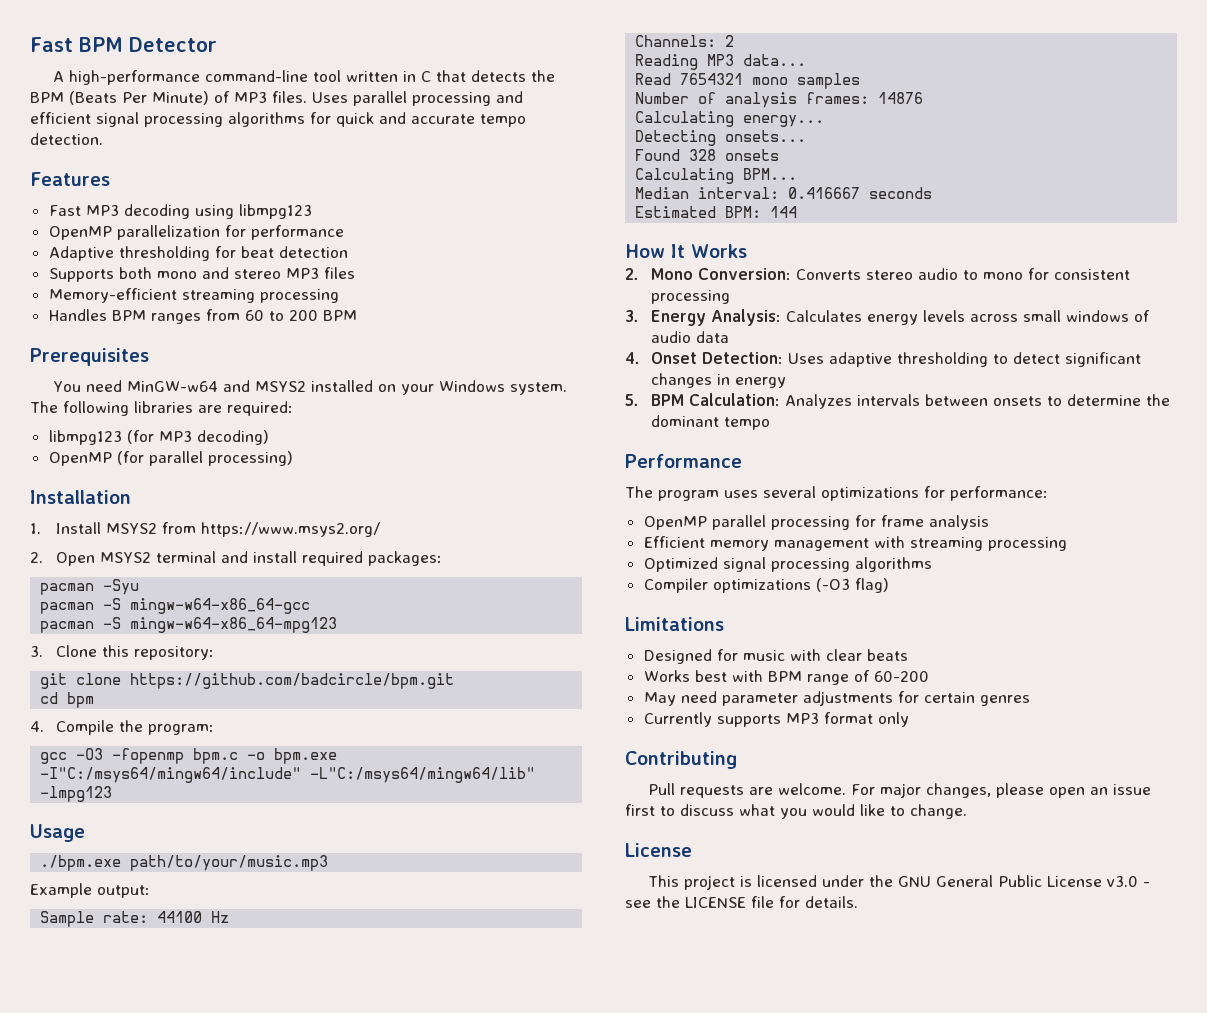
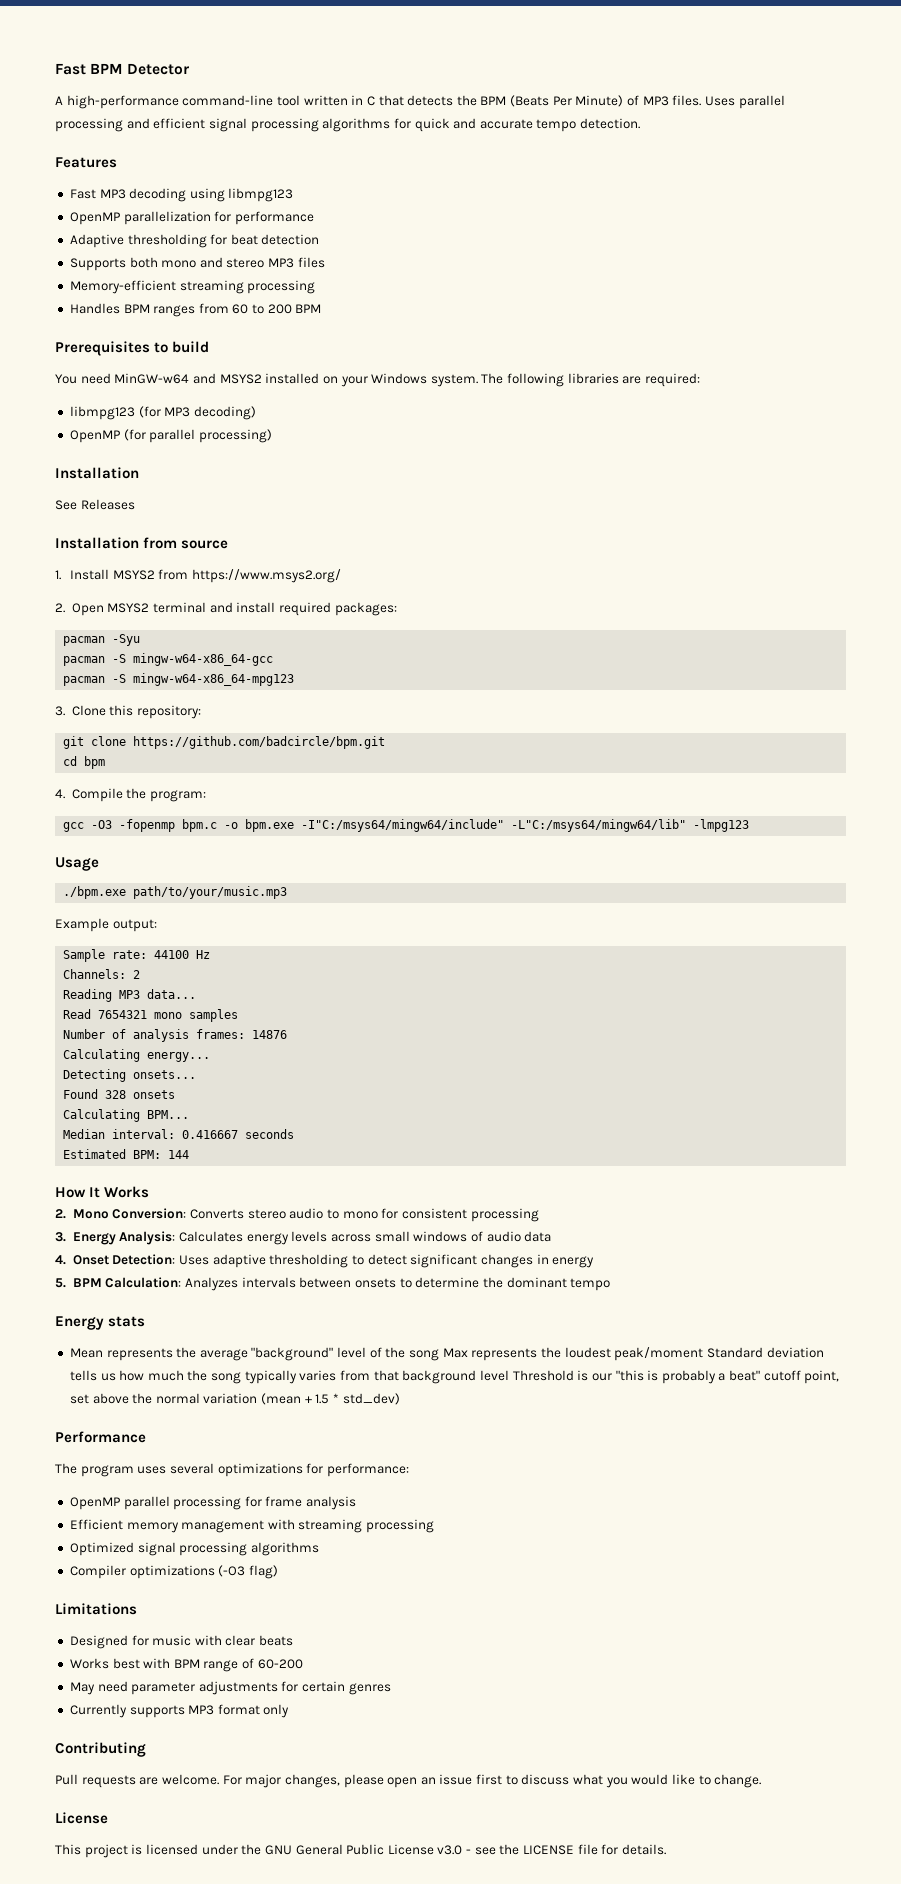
(149, 357) none -> [154,341,210,353] to build
(131, 497) none -> [55,499,135,510] [55,537,229,549] // See Releases // Installation from source
(771, 423) none -> [55,1316,146,1330] [69,1347,824,1361] [69,1370,840,1384] [69,1393,400,1405] // Energy stats // Mean represents the average "background" level of the song Max represents the loudest peak/moment Standard deviation tells us how much the song typically varies from that background level Threshold is our "this is probably a beat" cutoff point, set above the normal variation (mean + 1.5 * std_dev)

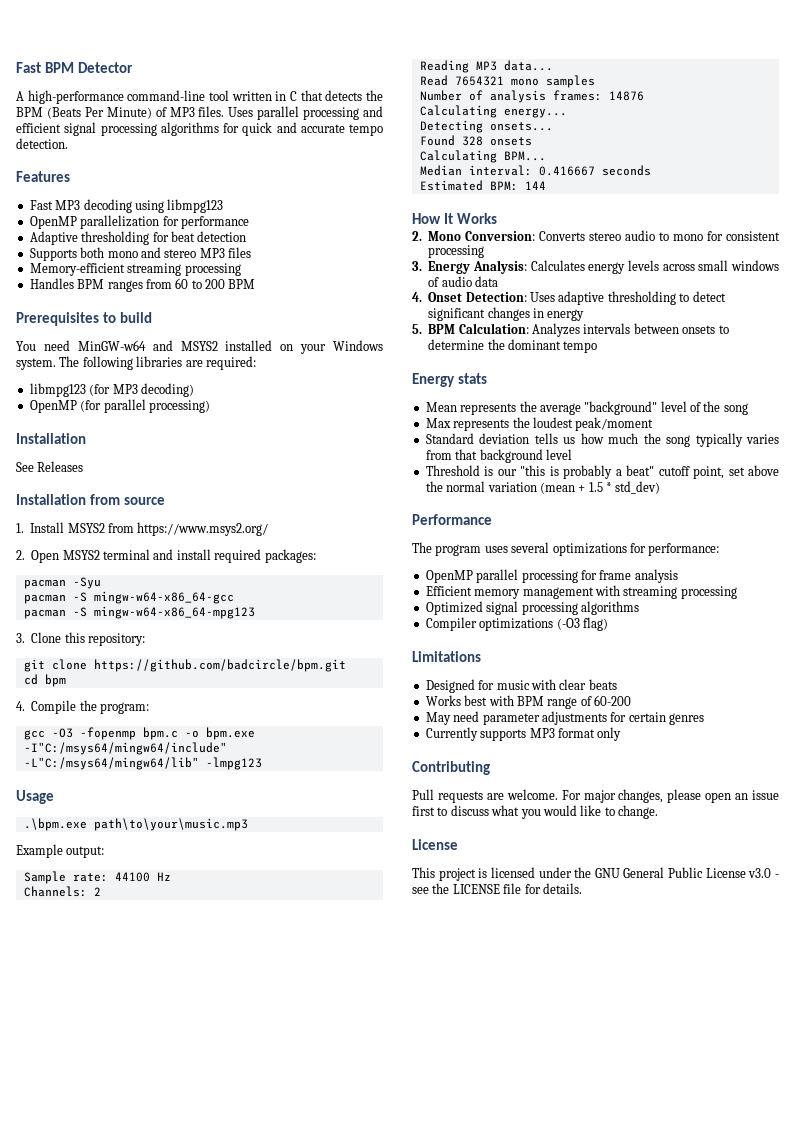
[63,886,288,899] ./bpm.exe path/to/your/music.mp3 -> [23,818,248,831] .\bpm.exe path\to\your\music.mp3
(440, 1355) none -> (748, 409) //
(704, 1354) none -> (654, 424) //
(509, 1375) none -> (572, 454) //

